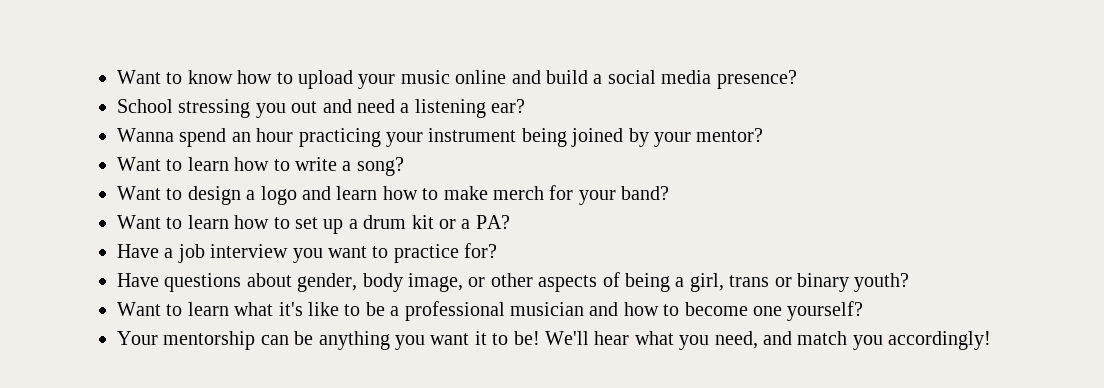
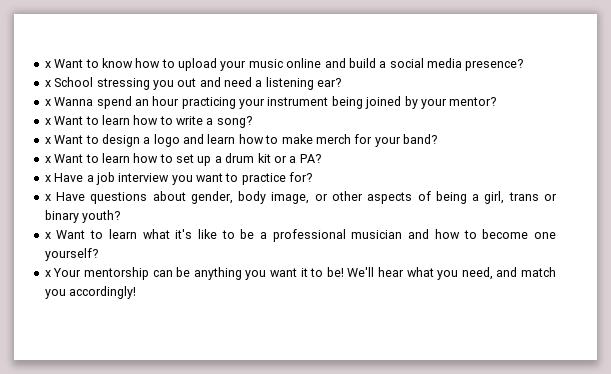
(117, 77) none -> [44,61,51,68] x
(797, 79) none -> [44,80,51,87] x
(526, 106) none -> [44,99,51,106] x
(764, 135) none -> [44,118,51,125] x
(404, 166) none -> [44,137,51,144] x
(670, 193) none -> [44,156,51,163] x
(510, 222) none -> [44,175,51,182] x
(498, 250) none -> [44,194,51,201] x
(910, 282) none -> [44,232,51,239] x
(864, 311) none -> [44,270,51,277] x

